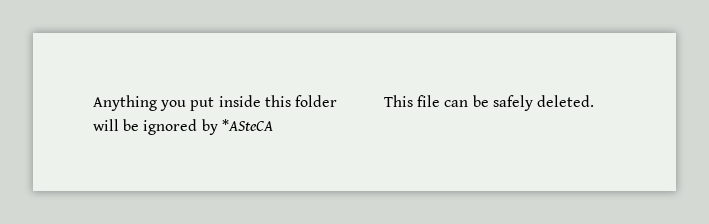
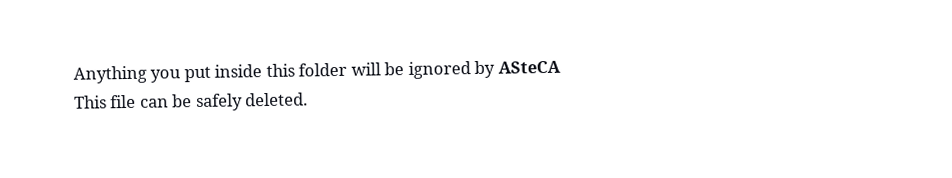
[221,119,273,131] *ASteCA -> [497,60,561,74] ASteCA

